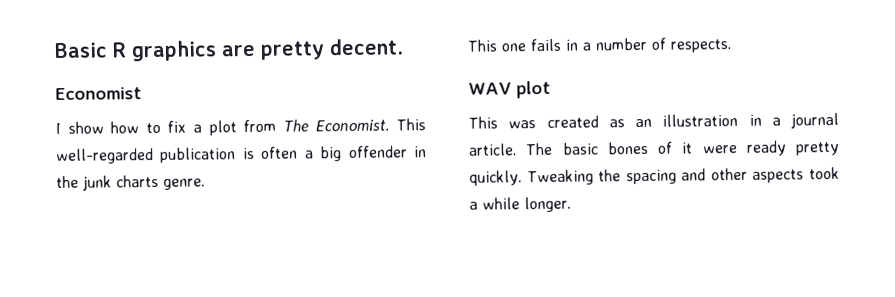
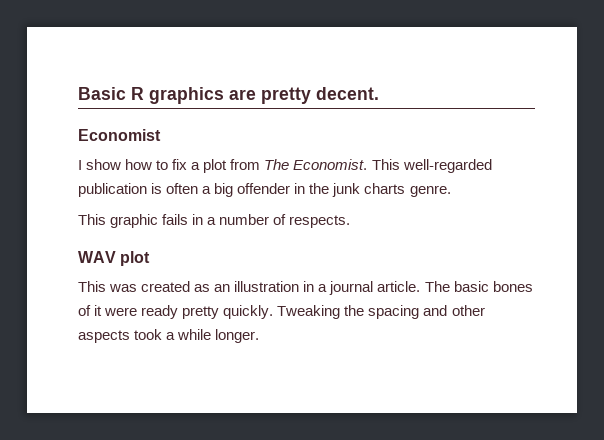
[501,43,527,52] one -> [110,214,159,228] graphic

